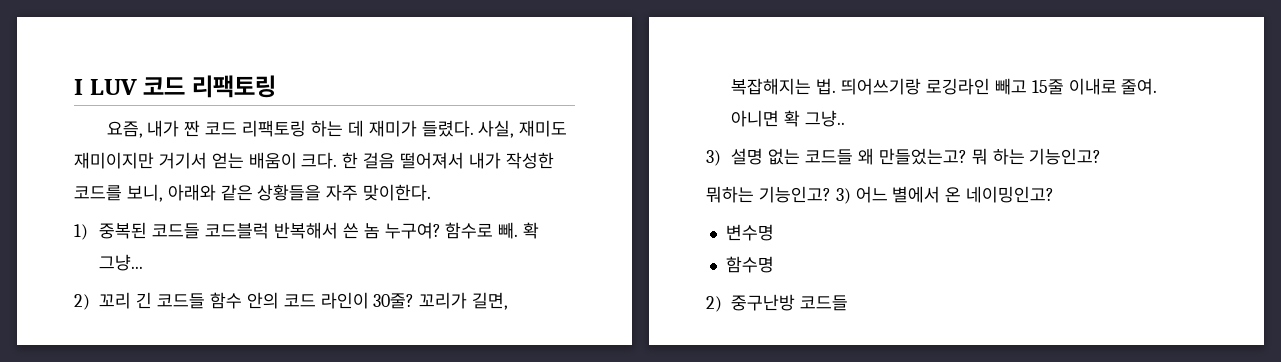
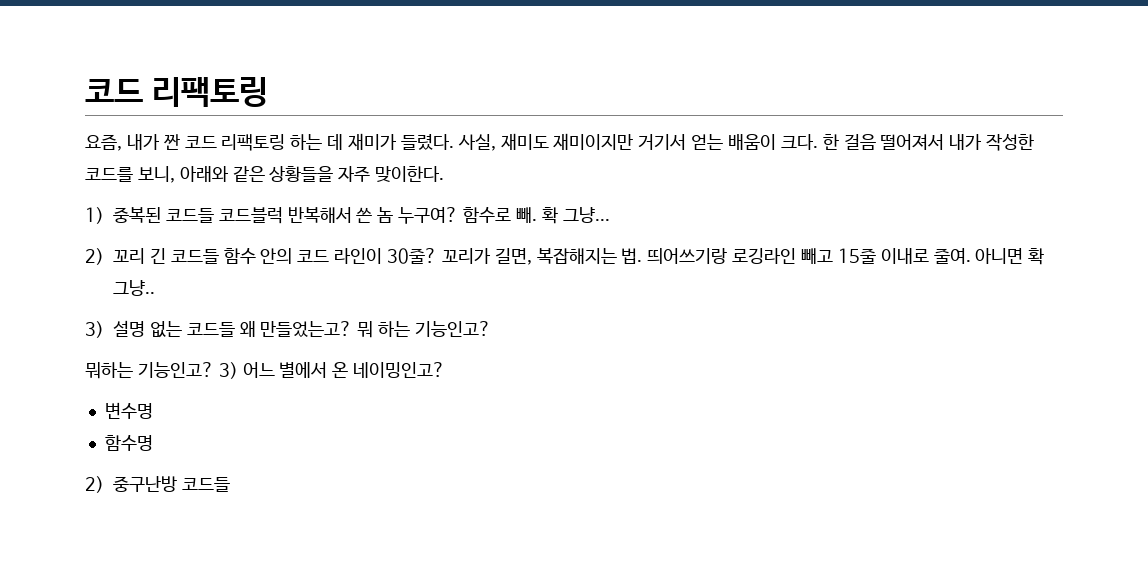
[74,79,137,95] I LUV -> (85, 90) none

